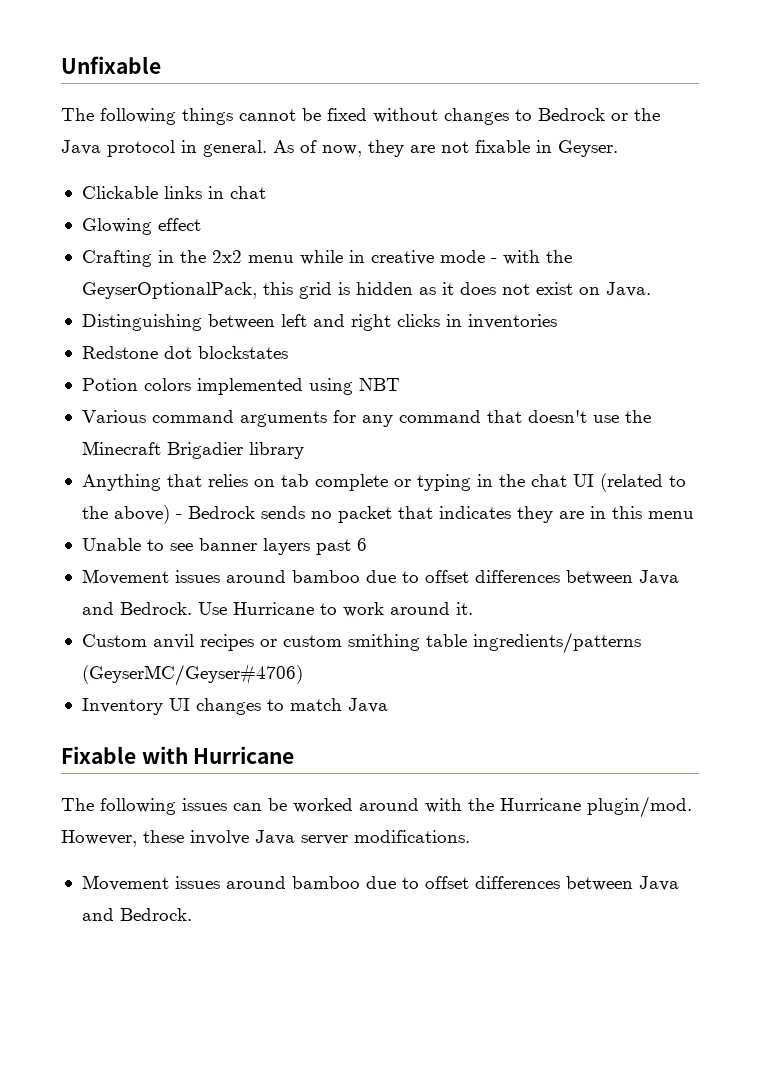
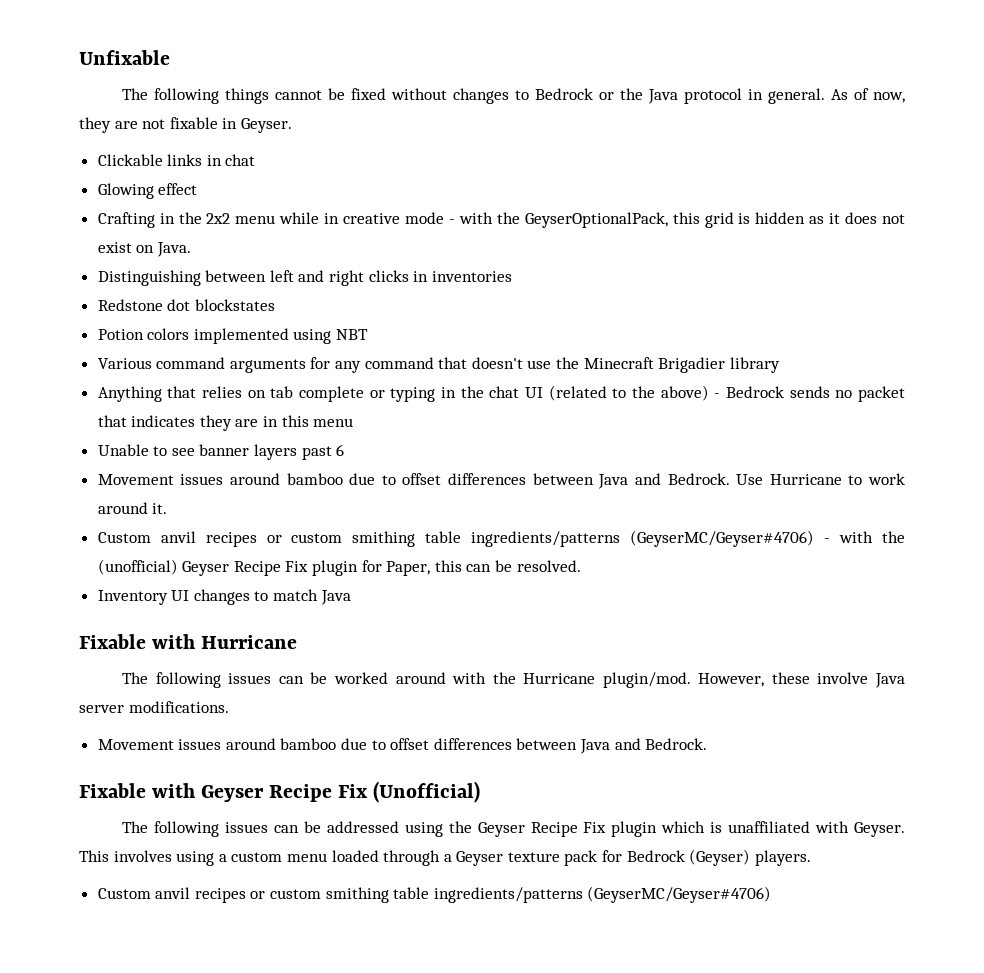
(303, 675) none -> [824,531,905,543] [97,559,581,576] - with the (unofficial) Geyser Recipe Fix plugin for Paper, this can be resolved.
(192, 914) none -> [79,781,481,803] [122,821,905,837] [79,849,811,866] [97,886,772,903] // Fixable with Geyser Recipe Fix (Unofficial) // The following issues can be addressed using the Geyser Recipe Fix plugin which is unaffiliated with Geyser. This involves using a custom menu loaded through a Geyser texture pack for Bedrock (Geyser) players. // Custom anvil recipes or custom smithing table ingredients/patterns (GeyserMC/Geyser#4706)

